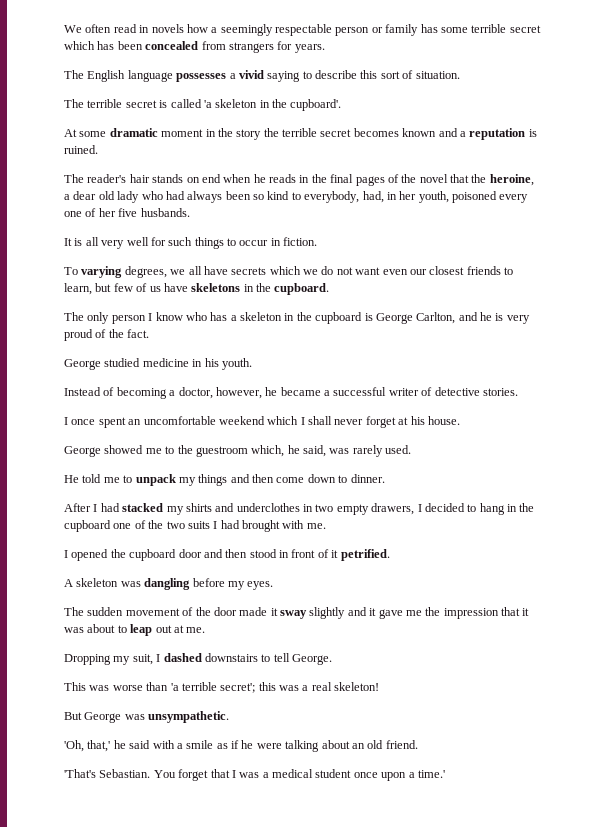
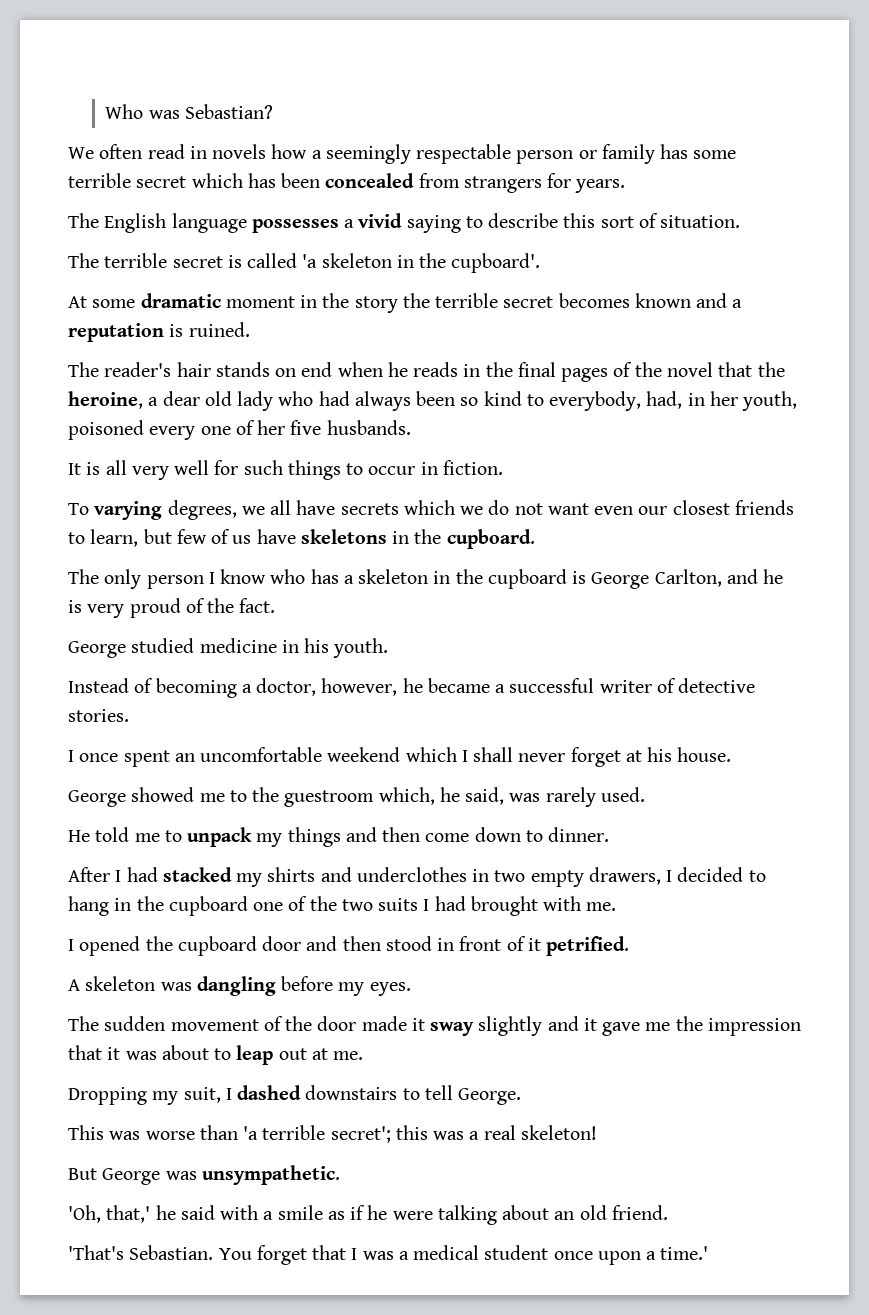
(64, 29) none -> [105,104,273,119] Who was Sebastian? //

